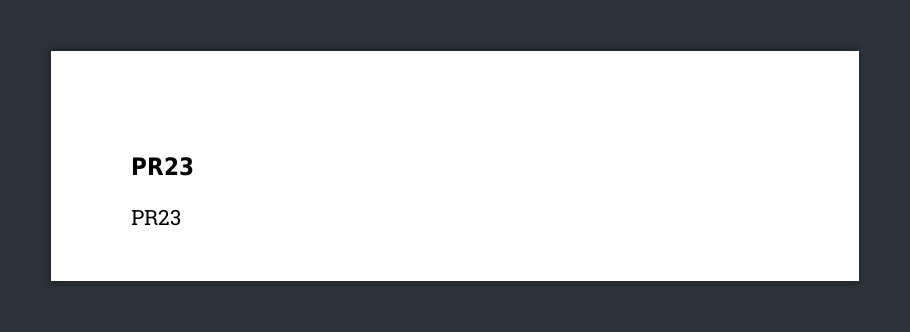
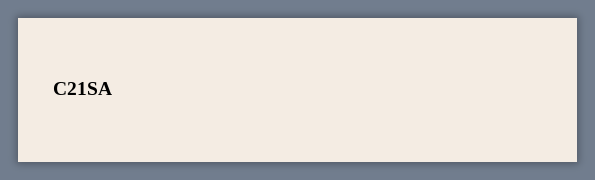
[131,157,194,176] [131,209,181,226] PR23 // PR23 -> [53,82,112,95] C21SA

